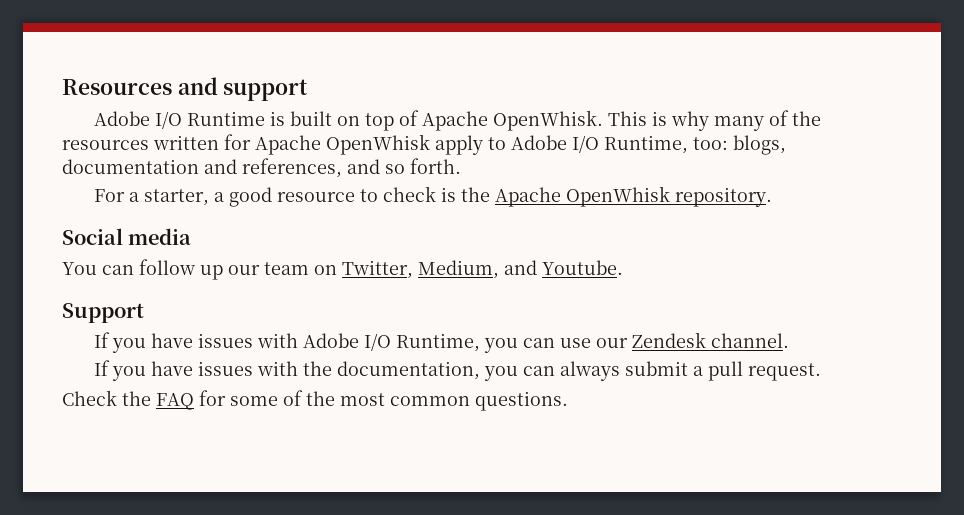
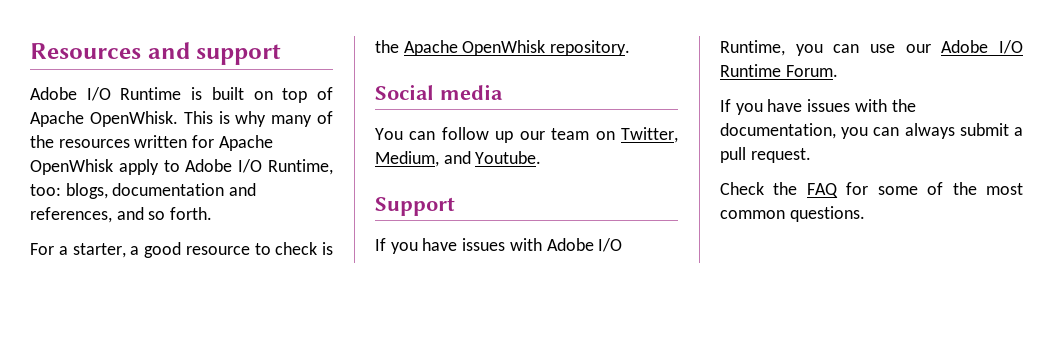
[632,332,790,348] Zendesk channel. -> [941,40,1023,54] [720,64,838,77] Adobe I/O Runtime Forum.

